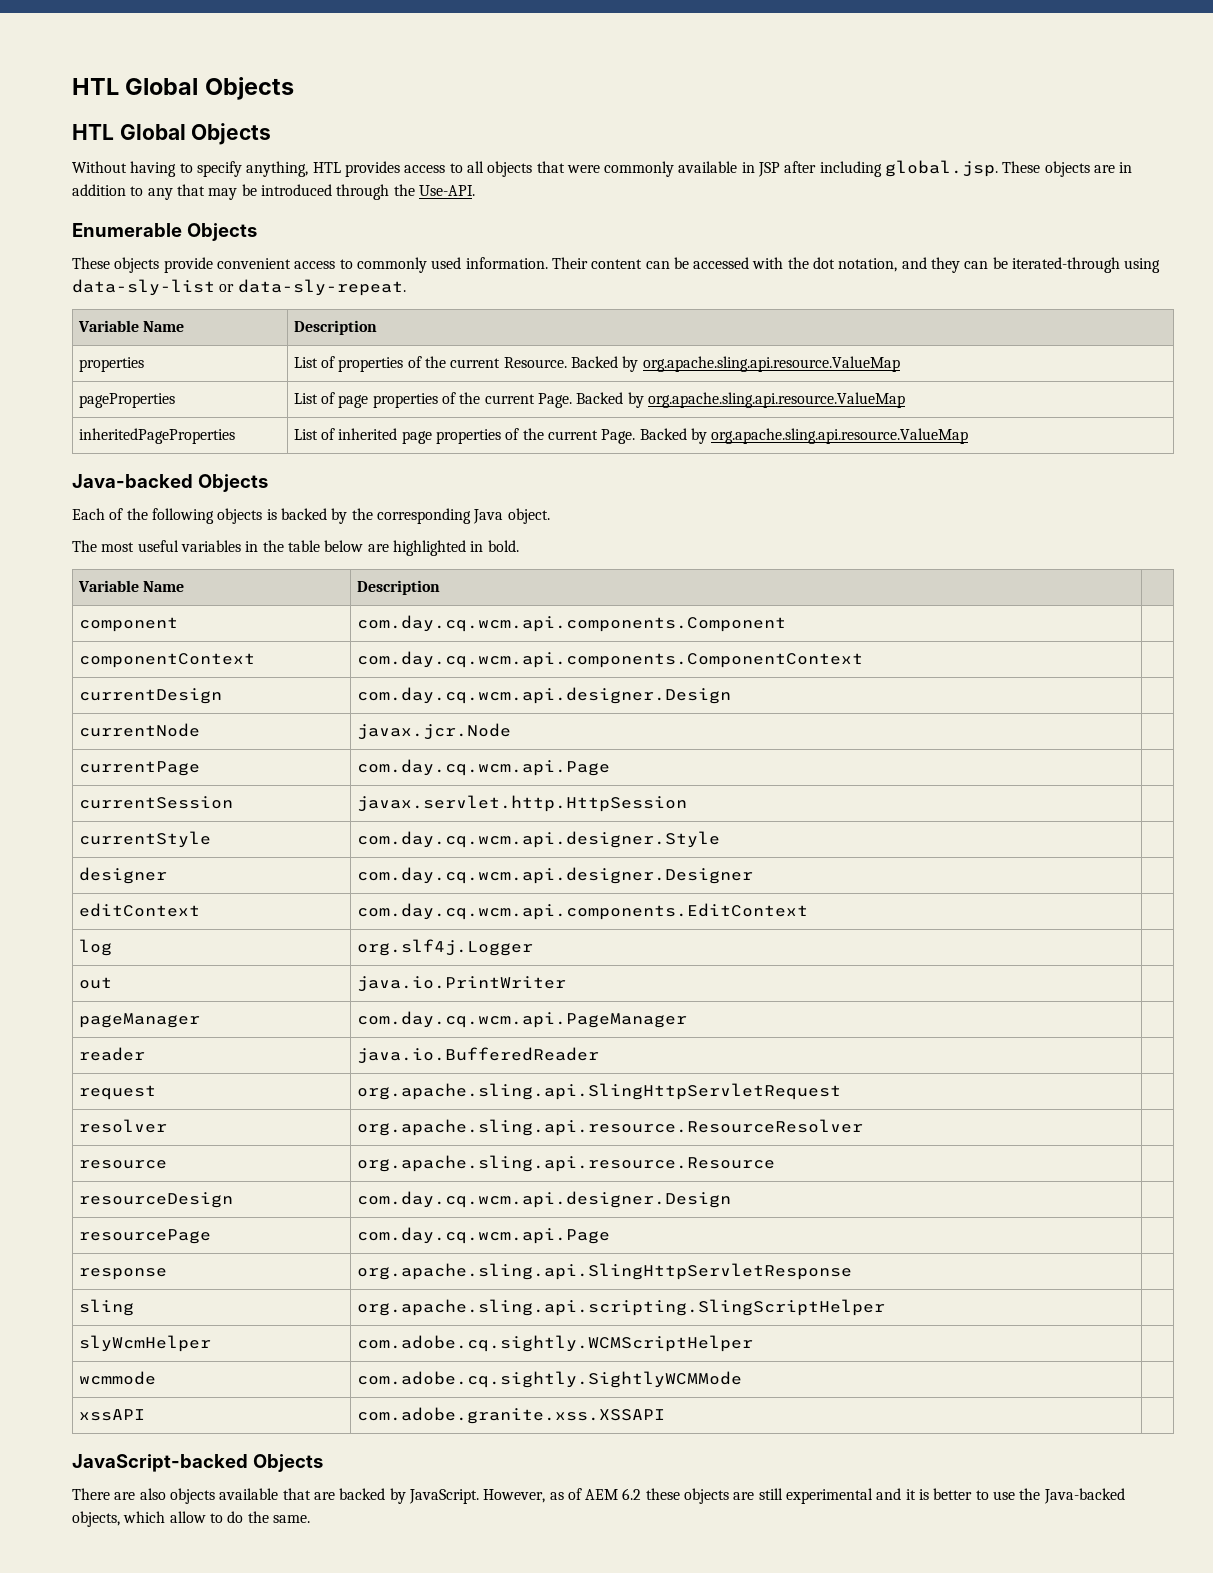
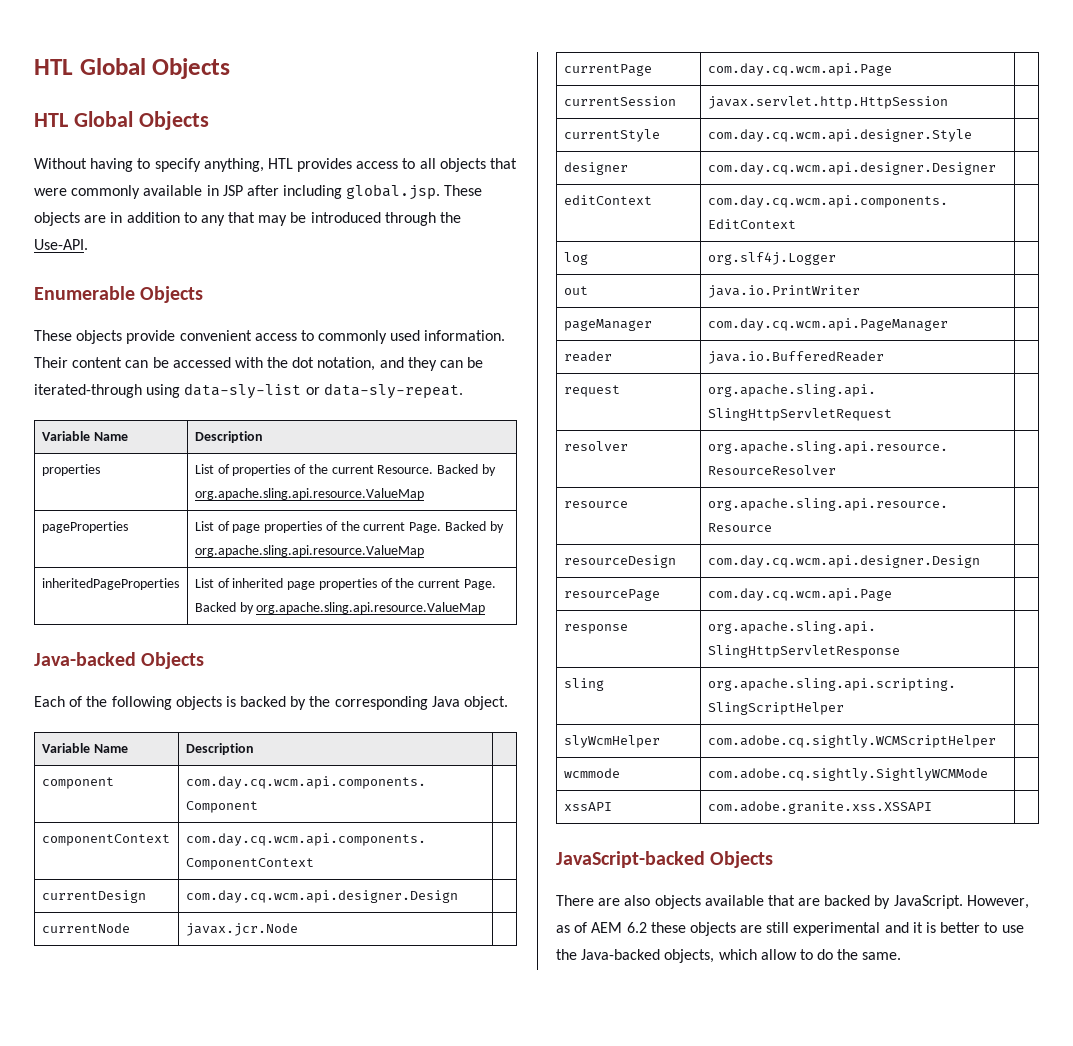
[72,540,519,556] // The most useful variables in the table below are highlighted in bold. -> (509, 703) none

